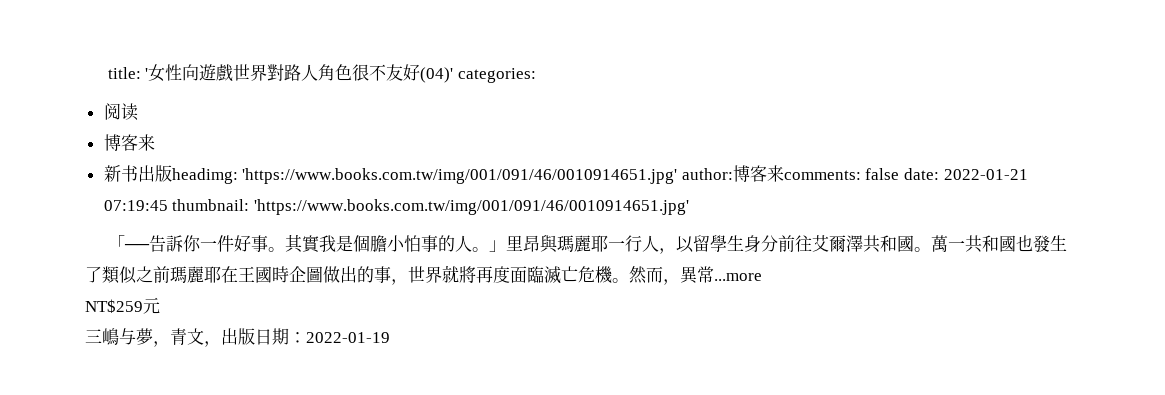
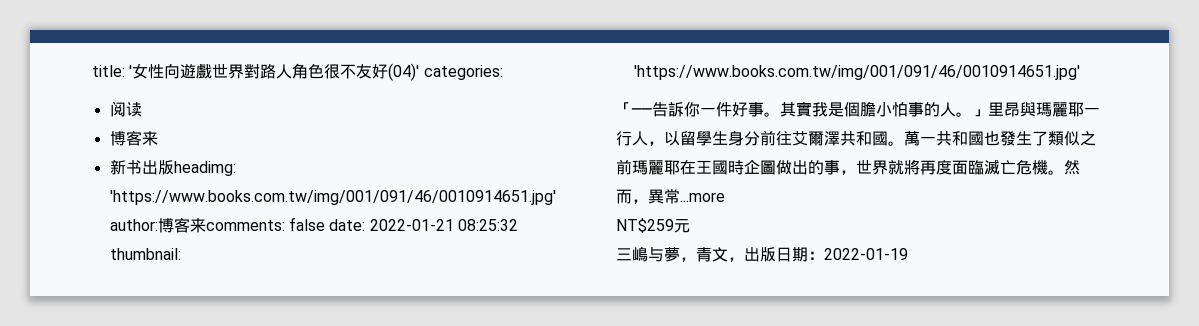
[103,200,168,211] 07:19:45 -> [457,219,518,231] 08:25:32

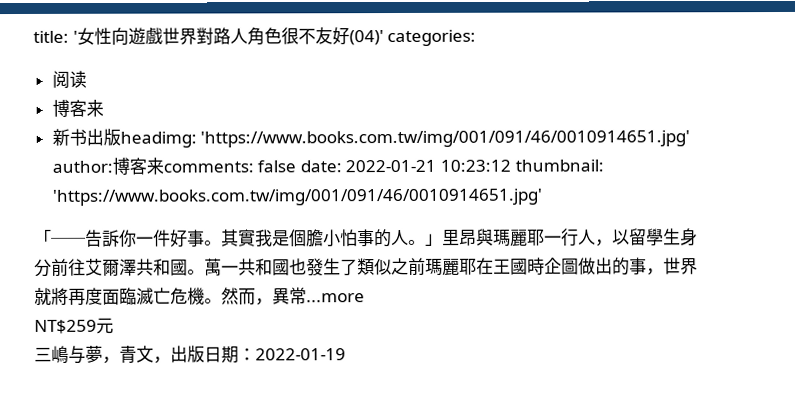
[457,219,518,231] 08:25:32 -> [440,159,512,172] 10:23:12

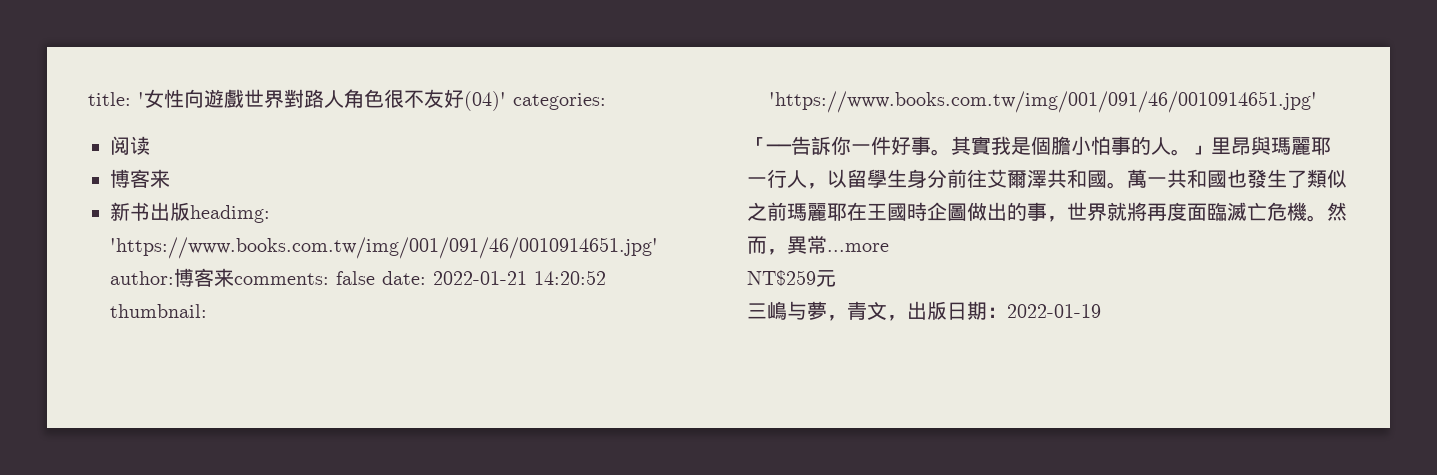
[440,159,512,172] 10:23:12 -> [534,270,606,285] 14:20:52

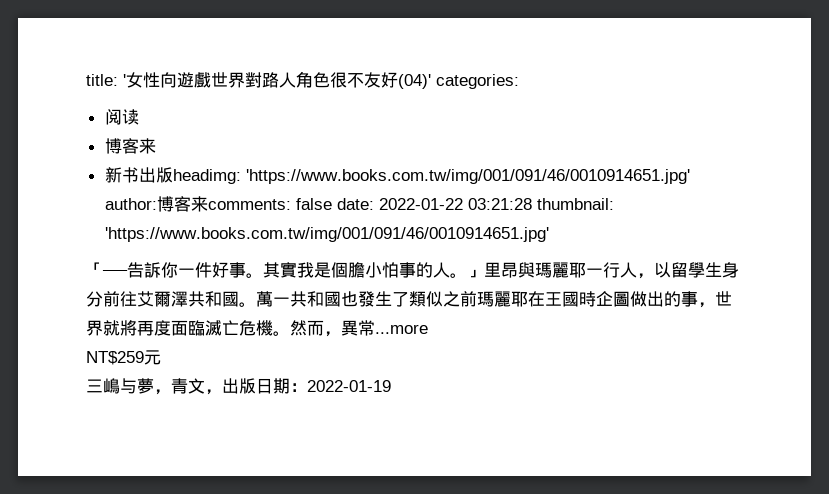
[433,270,606,285] 2022-01-21 14:20:52 -> [378,198,532,210] 2022-01-22 03:21:28

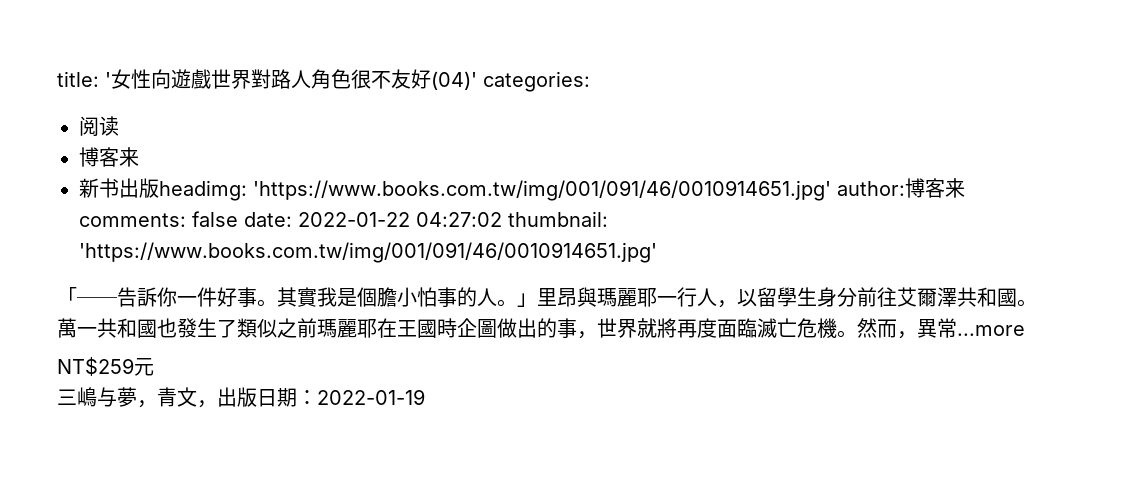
[467,198,532,210] 03:21:28 -> [416,212,502,227] 04:27:02

